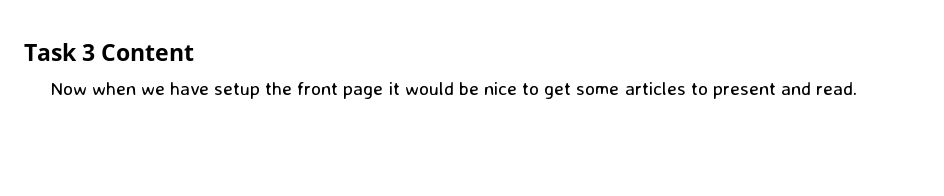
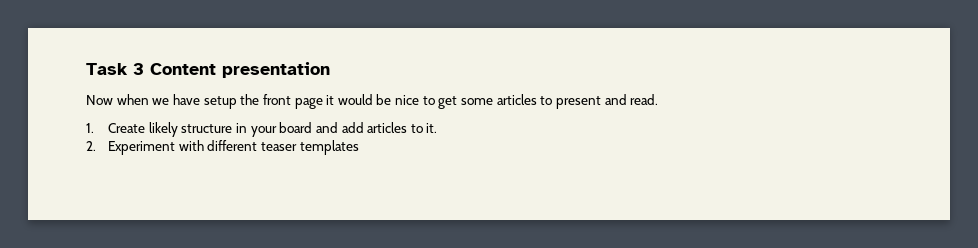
(195, 52) none -> [222,62,330,78] presentation
(858, 88) none -> [86,122,438,137] [86,140,359,155] // 1. Create likely structure in your board and add articles to it. // 2. Experiment with different teaser templates

